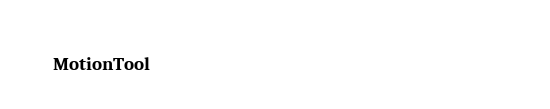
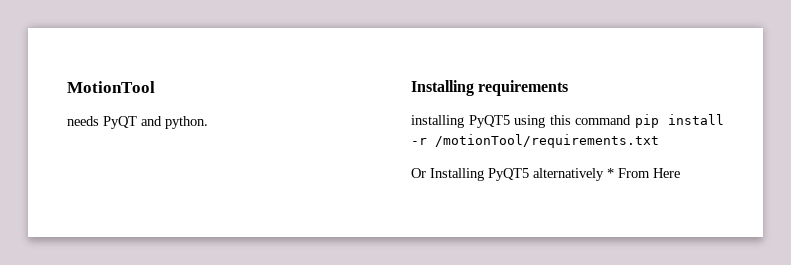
(150, 63) none -> [67,116,208,129] [411,80,569,96] [411,114,724,128] [411,134,659,148] [411,168,680,181] // needs PyQT and python. // Installing requirements // installing PyQT5 using this command pip install -r /motionTool/requirements.txt // Or Installing PyQT5 alternatively * From Here

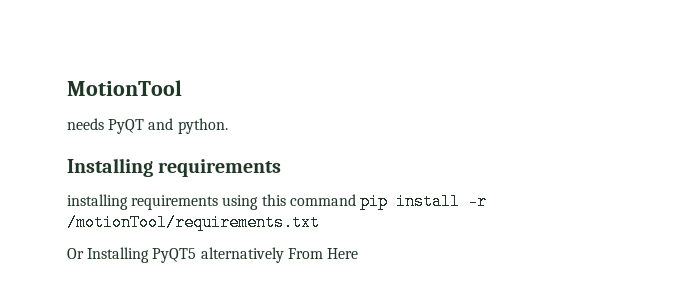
[468,115,510,128] PyQT5 -> [131,195,219,210] requirements
[607,168,614,178] * -> (284, 255) none

